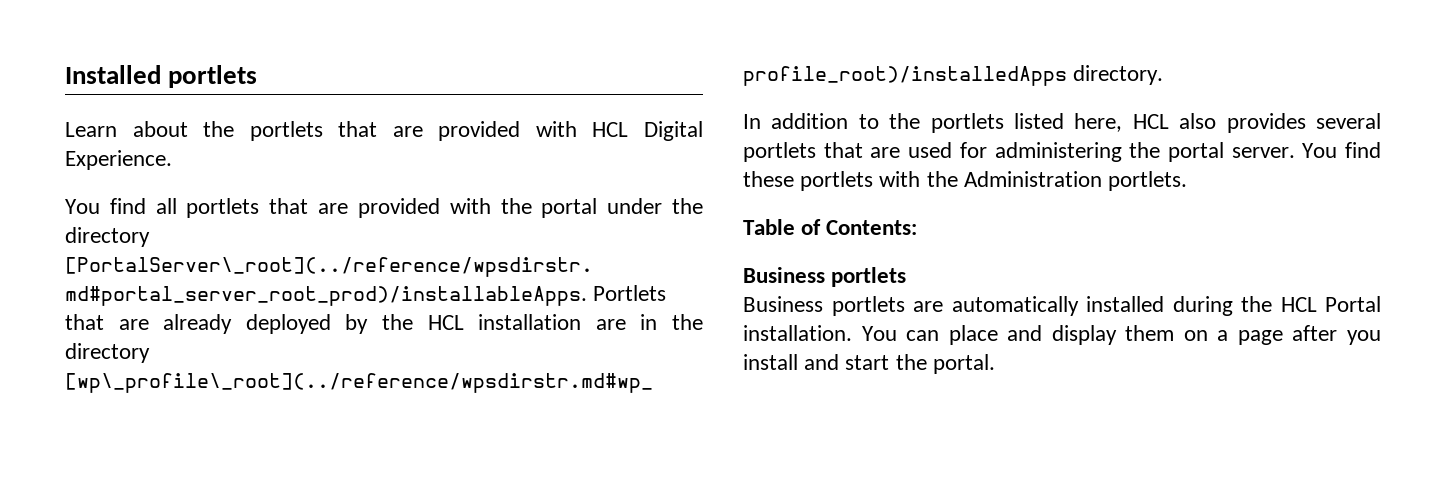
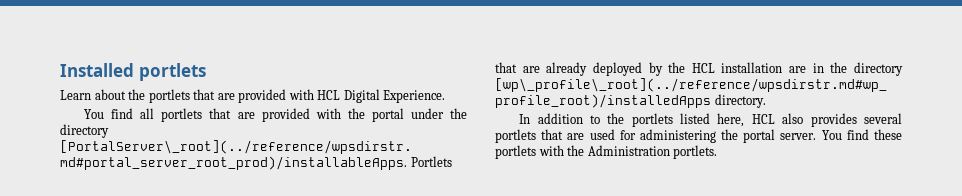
[743,219,918,235] [743,267,907,287] [743,296,1381,316] [743,325,1381,345] [743,354,995,374] // Table of Contents: // Business portlets // Business portlets are automatically installed during the HCL Portal installation. You can place and display them on a page after you install and start the portal. -> (718, 152) none

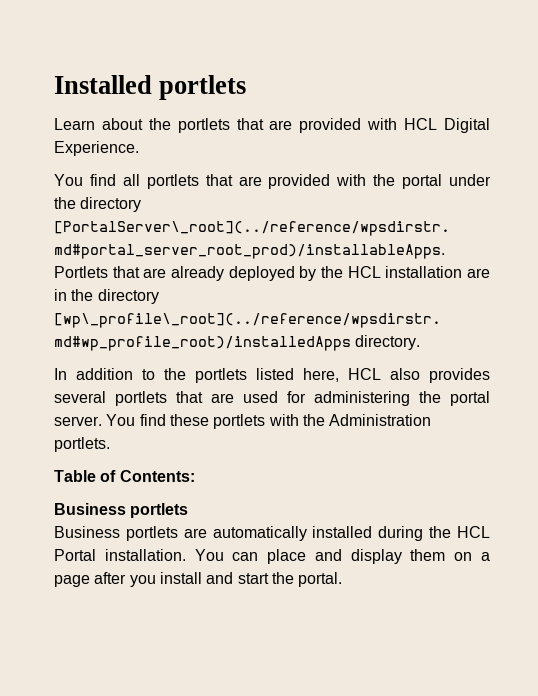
(718, 152) none -> [54,470,195,482] [54,503,189,518] [54,526,490,541] [54,549,490,564] [54,572,343,587] // Table of Contents: // Business portlets // Business portlets are automatically installed during the HCL Portal installation. You can place and display them on a page after you install and start the portal.

